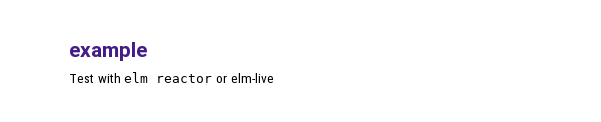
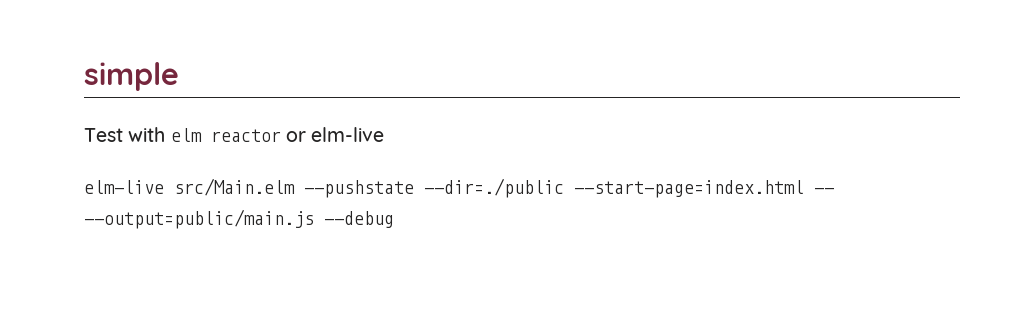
[69,42,147,61] example -> [84,62,179,91] simple
(274, 78) none -> [84,178,834,198] [84,209,394,229] // elm-live src/Main.elm --pushstate --dir=./public --start-page=index.html -- --output=public/main.js --debug

